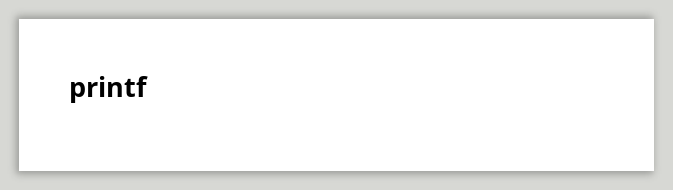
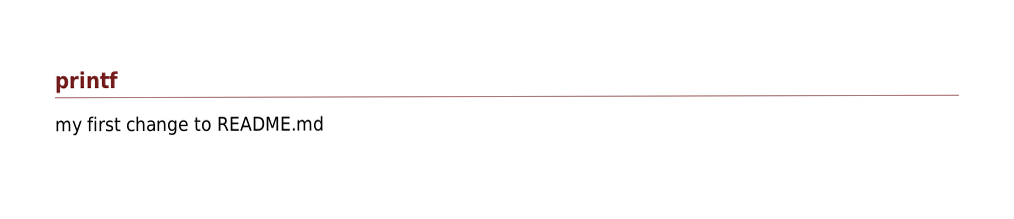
(148, 89) none -> [55,115,325,136] // my first change to README.md

